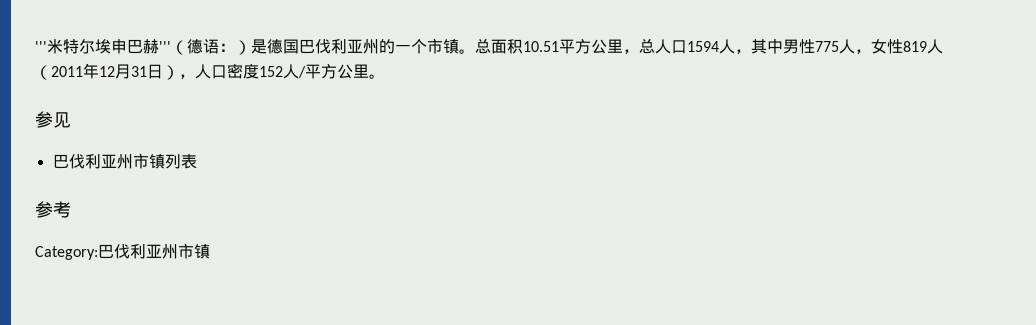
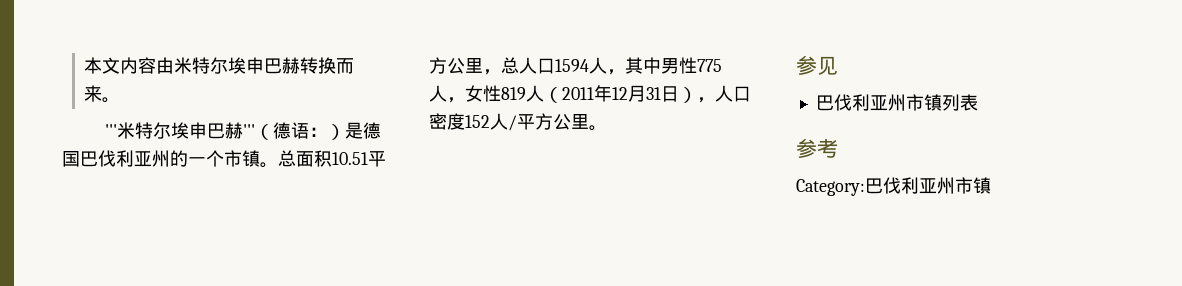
(35, 46) none -> [84,57,355,74] [84,85,121,103] 本文内容由米特尔埃申巴赫转换而来。 //

